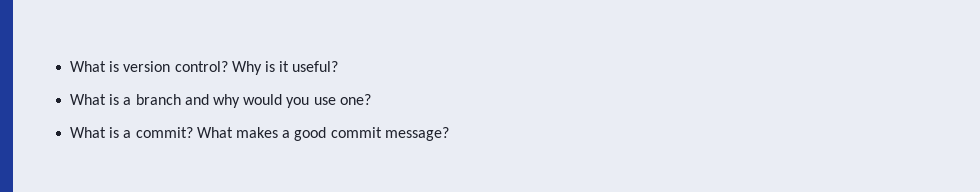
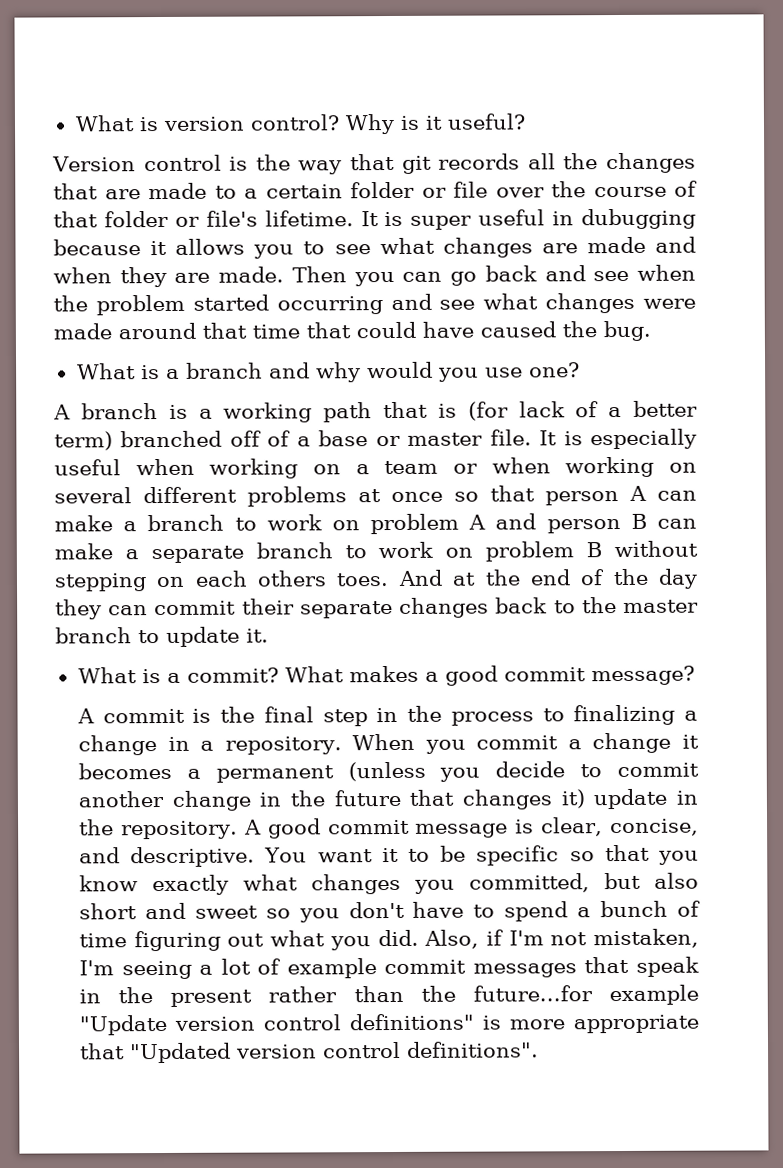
(339, 66) none -> [52,152,696,175] [53,180,698,200] [53,208,696,230] [53,236,697,259] [53,264,697,288] [53,292,696,316] [53,320,651,342] // Version control is the way that git records all the changes that are made to a certain folder or file over the course of that folder or file's lifetime. It is super useful in dubugging because it allows you to see what changes are made and when they are made. Then you can go back and see when the problem started occurring and see what changes were made around that time that could have caused the bug.
(371, 99) none -> [53,400,698,423] [54,428,697,451] [54,456,698,479] [54,485,697,507] [54,513,697,535] [54,540,699,564] [54,568,699,592] [55,597,699,620] [55,626,269,647] // A branch is a working path that is (for lack of a better term) branched off of a base or master file. It is especially useful when working on a team or when working on several different problems at once so that person A can make a branch to work on problem A and person B can make a separate branch to work on problem B without stepping on each others toes. And at the end of the day they can commit their separate changes back to the master branch to update it.
(449, 134) none -> [76,704,699,727] [77,732,700,756] [77,761,699,783] [77,788,698,811] [78,817,699,840] [78,844,699,868] [78,872,699,896] [78,900,701,923] [78,928,700,952] [78,956,699,980] [78,984,700,1007] [78,1013,699,1036] [79,1041,539,1064] // A commit is the final step in the process to finalizing a change in a repository. When you commit a change it becomes a permanent (unless you decide to commit another change in the future that changes it) update in the repository. A good commit message is clear, concise, and descriptive. You want it to be specific so that you know exactly what changes you committed, but also short and sweet so you don't have to spend a bunch of time figuring out what you did. Also, if I'm not mistaken, I'm seeing a lot of example commit messages that speak in the present rather than the future...for example "Update version control definitions" is more appropriate that "Updated version control definitions".

